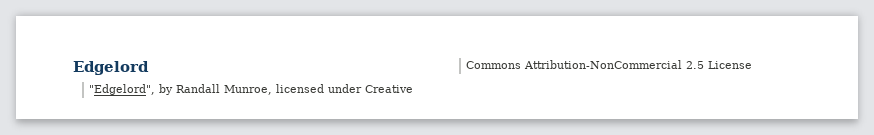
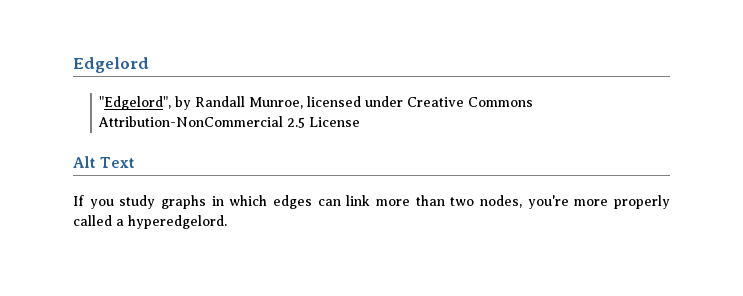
(753, 65) none -> [73,156,136,168] [73,195,671,209] [73,215,227,229] // Alt Text // If you study graphs in which edges can link more than two nodes, you're more properly called a hyperedgelord.

